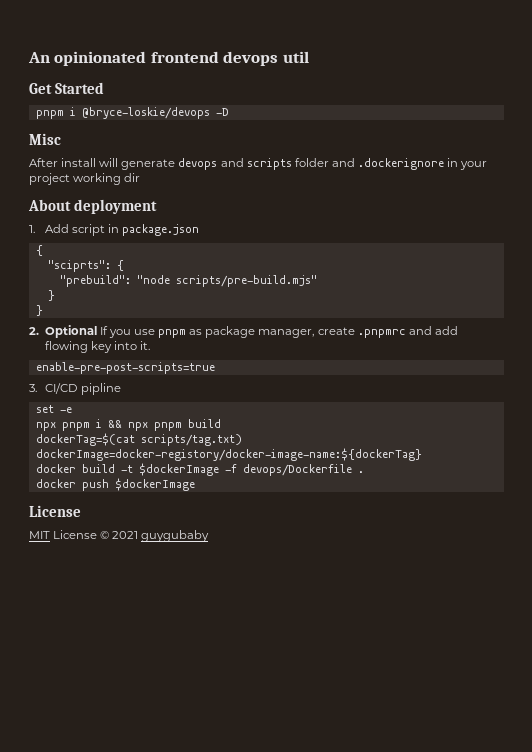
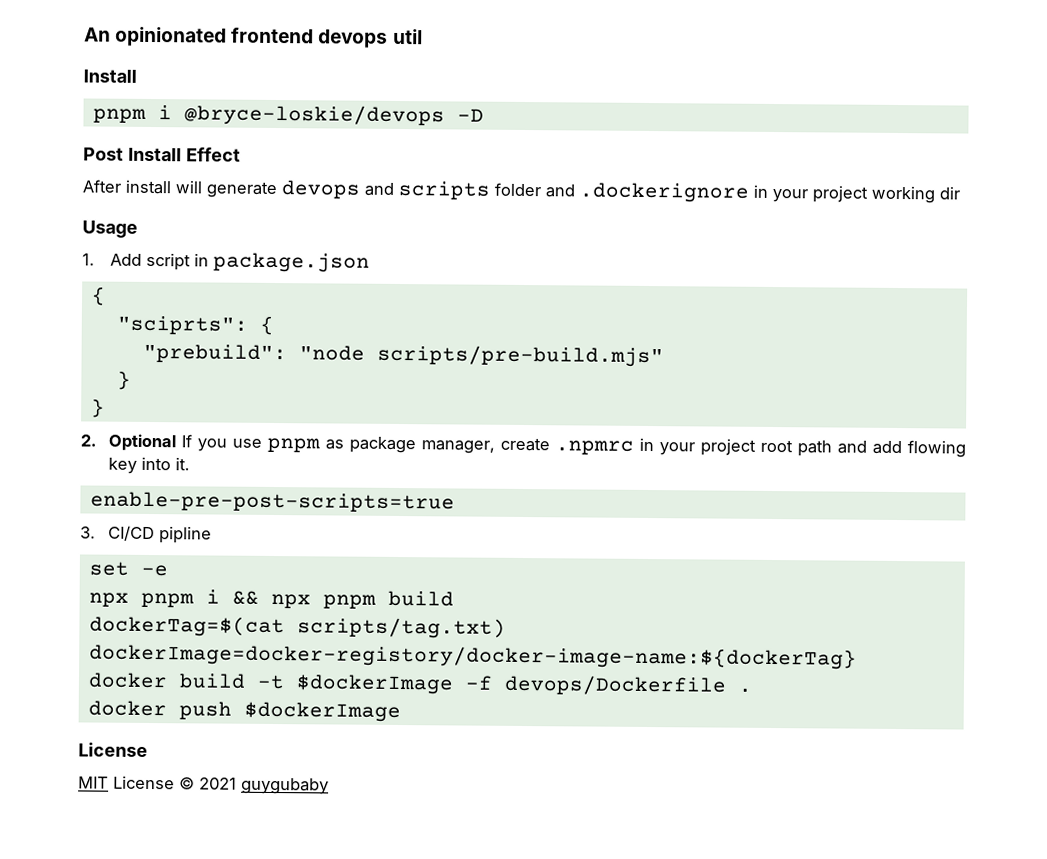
[29,82,105,94] Get Started -> [83,69,137,83] Install
[29,133,61,145] Misc -> [83,147,241,162] Post Install Effect
[28,199,158,214] About deployment -> [82,220,138,238] Usage
[357,329,406,338] .pnpmrc -> [555,437,833,457] .npmrc in your project root path

